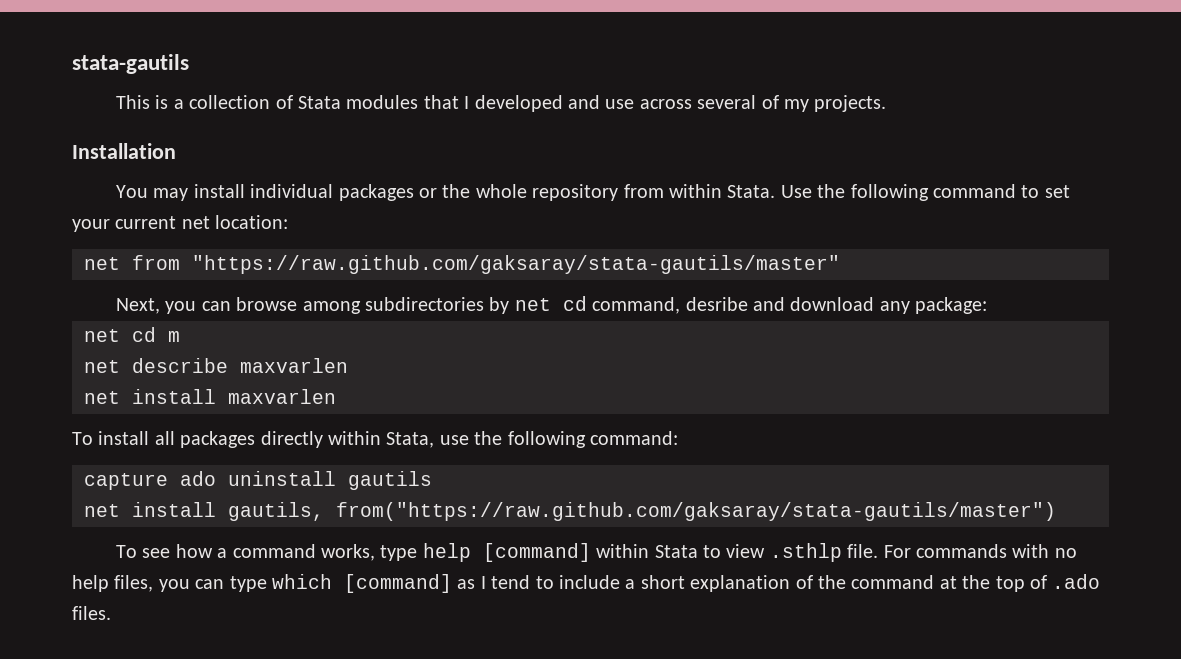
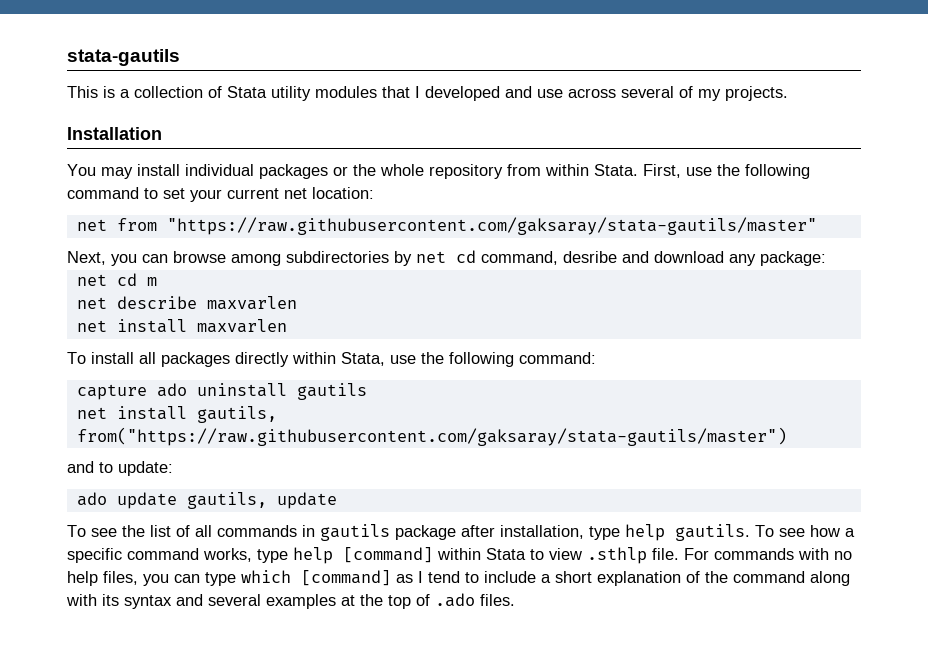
(341, 102) none -> [271,86,311,101] utility
[780,185,812,198] Use -> [643,164,712,178] First, use
[192,255,840,274] "https://raw.github.com/gaksaray/stata-gautils/master" -> [166,217,817,235] "https://raw.githubusercontent.com/gaksaray/stata-gautils/master"
[336,502,1056,521] from("https://raw.github.com/gaksaray/stata-gautils/master") // -> [76,427,787,446] [67,461,173,476] [76,492,337,509] [67,524,750,541] from("https://raw.githubusercontent.com/gaksaray/stata-gautils/master") // and to update: // ado update gautils, update // To see the list of all commands in gautils package after installation, type help gautils.
(228, 553) none -> [67,548,122,563] specific
(935, 582) none -> [810,571,850,586] [66,594,336,609] along with its syntax and several examples

